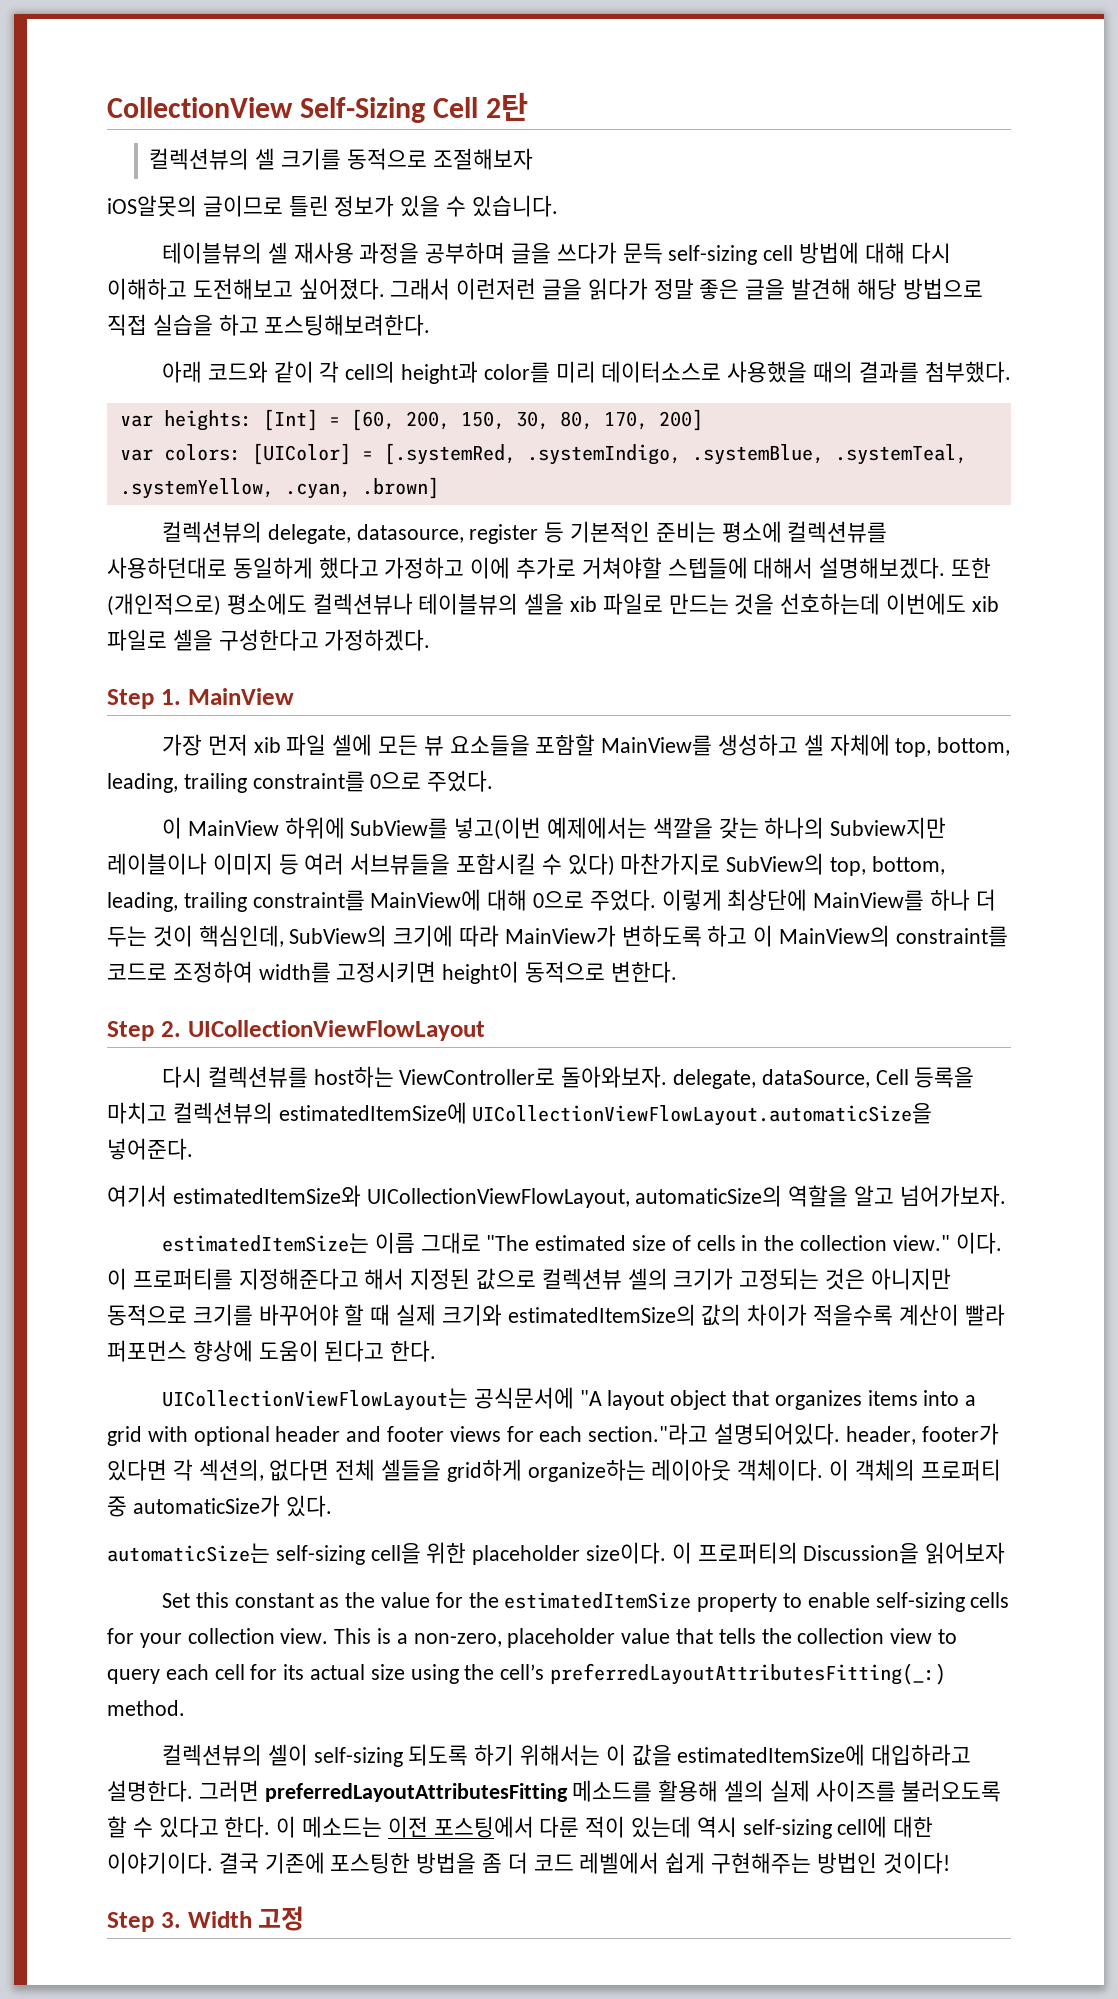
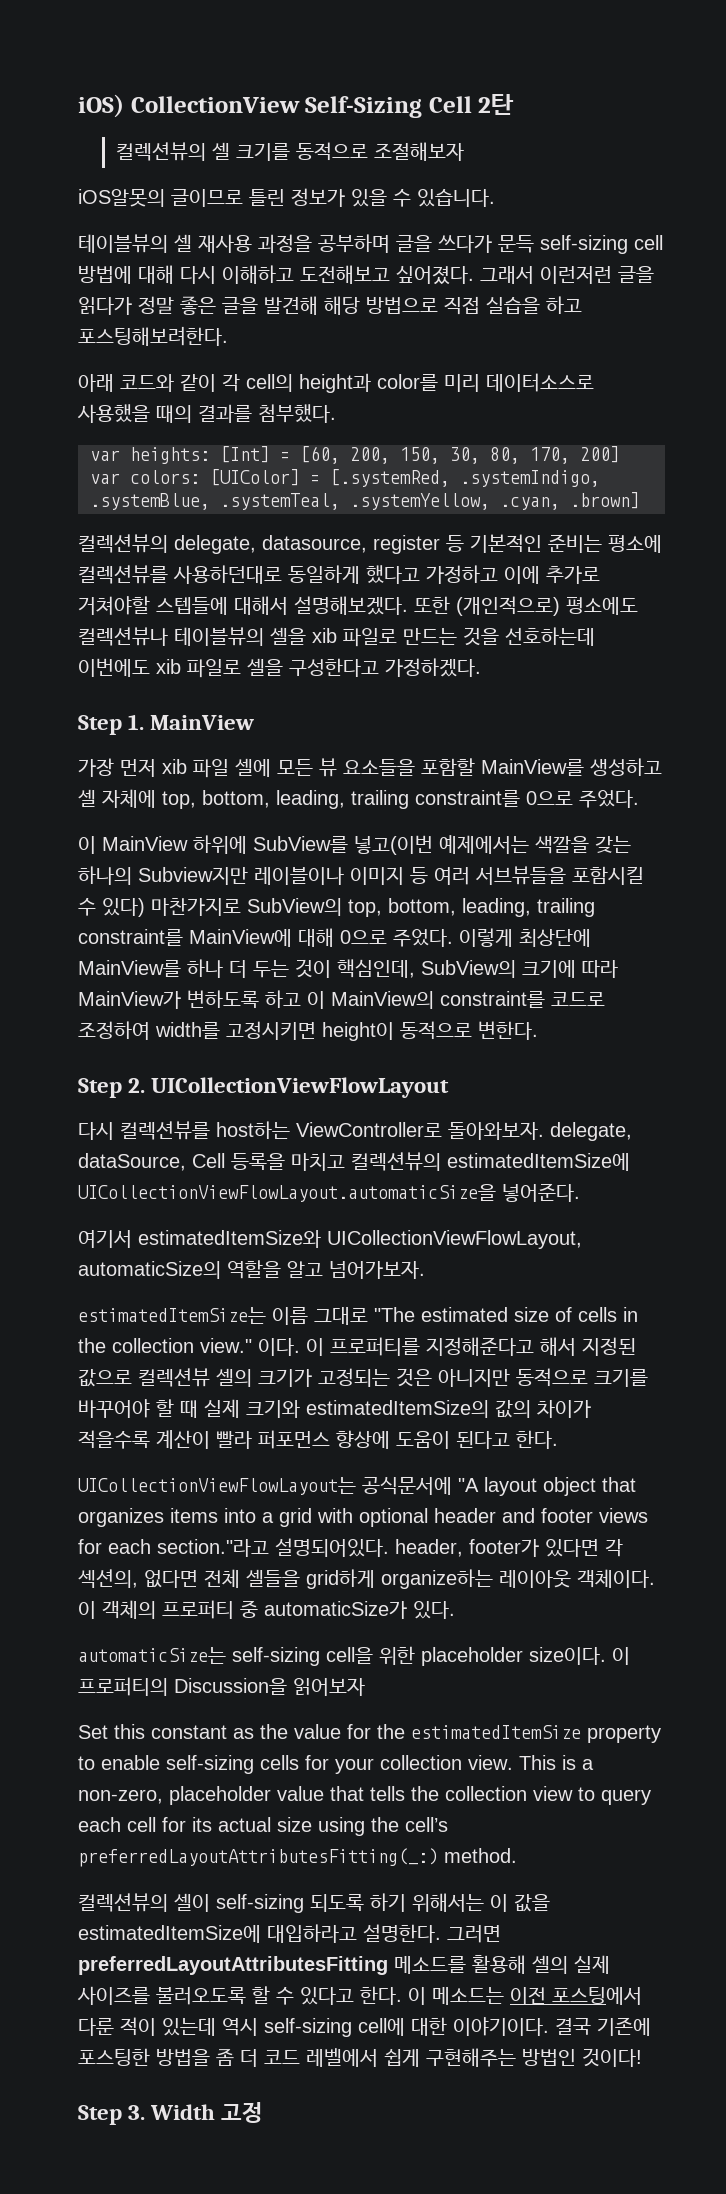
(107, 107) none -> [78,94,124,118] iOS)

